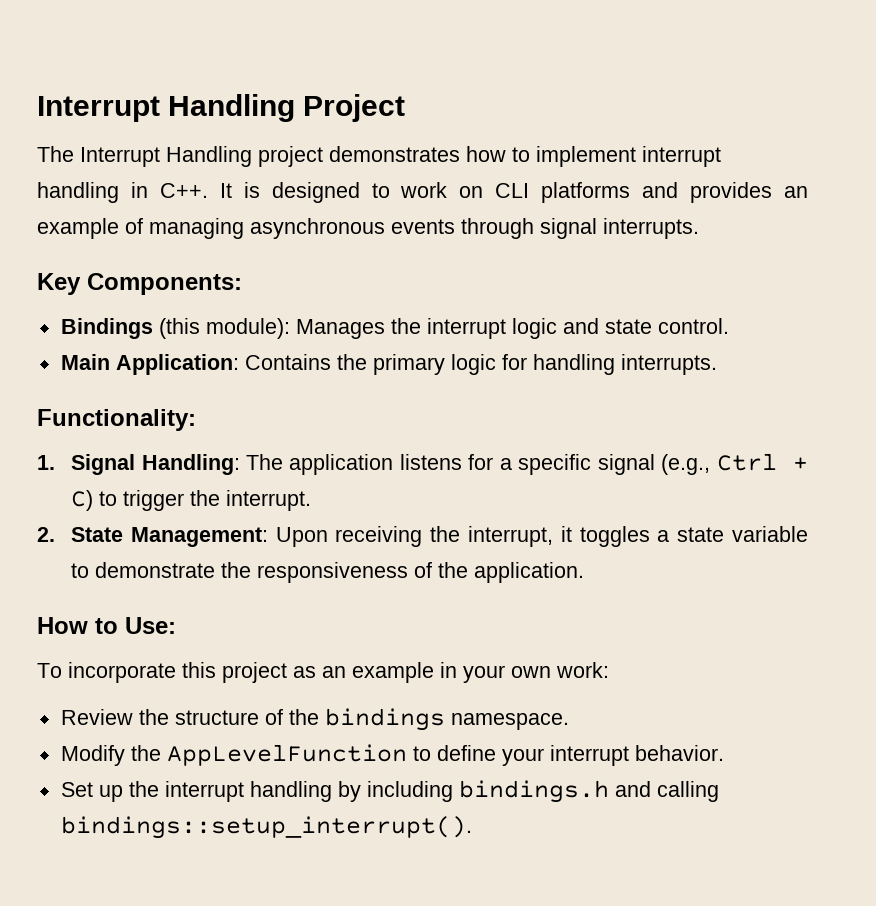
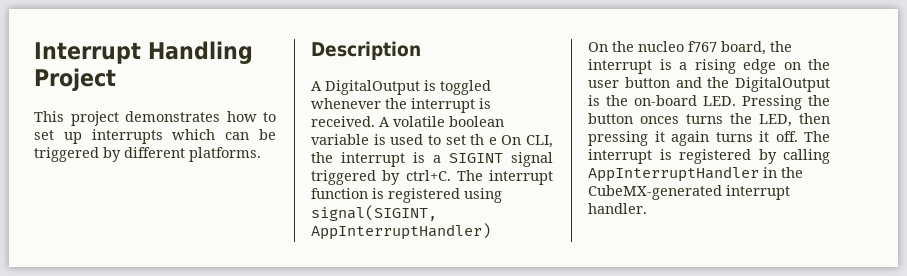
[37,146,252,167] The Interrupt Handling -> [34,111,64,122] This
[536,146,721,167] [37,182,808,203] [37,218,699,239] [37,273,242,295] [60,318,729,339] [60,354,717,375] [37,409,196,431] [37,453,809,475] [71,490,312,511] [37,526,809,547] [71,562,585,583] [37,617,176,634] [37,662,609,683] [60,708,569,731] [60,744,724,766] [60,780,719,803] [60,816,472,839] implement interrupt handling in C++. It is designed to work on CLI platforms and provides an example of managing asynchronous events through signal interrupts. // Key Components: // Bindings (this module): Manages the interrupt logic and state control. // Main Application: Contains the primary logic for handling interrupts. // Functionality: // 1. Signal Handling: The application listens for a specific signal (e.g., Ctrl + C) to trigger the interrupt. // 2. State Management: Upon receiving the interrupt, it toggles a state variable to demonstrate the responsiveness of the application. // How to Use: // To incorporate this project as an example in your own work: // Review the structure of the bindings namespace. // Modify the AppLevelFunction to define your interrupt behavior. // Set up the interrupt handling by including bindings.h and calling bindings::setup_interrupt(). -> [34,129,276,144] [34,147,261,162] [311,41,421,60] [311,80,491,95] [311,98,491,113] [311,116,504,127] [311,134,553,148] [311,152,553,167] [311,170,553,185] [311,188,502,203] [311,205,437,221] [311,223,491,240] [588,41,792,55] [588,59,830,74] [588,77,830,92] [588,95,830,110] [588,113,830,127] [588,131,830,146] [588,149,830,164] [588,166,803,182] [588,185,790,200] [588,203,647,214] set up interrupts which can be triggered by different platforms. // Description // A DigitalOutput is toggled whenever the interrupt is received. A volatile boolean variable is used to set th e On CLI, the interrupt is a SIGINT signal triggered by ctrl+C. The interrupt function is registered using signal(SIGINT, AppInterruptHandler) // On the nucleo f767 board, the interrupt is a rising edge on the user button and the DigitalOutput is the on-board LED. Pressing the button onces turns the LED, then pressing it again turns it off. The interrupt is registered by calling AppInterruptHandler in the CubeMX-generated interrupt handler.

